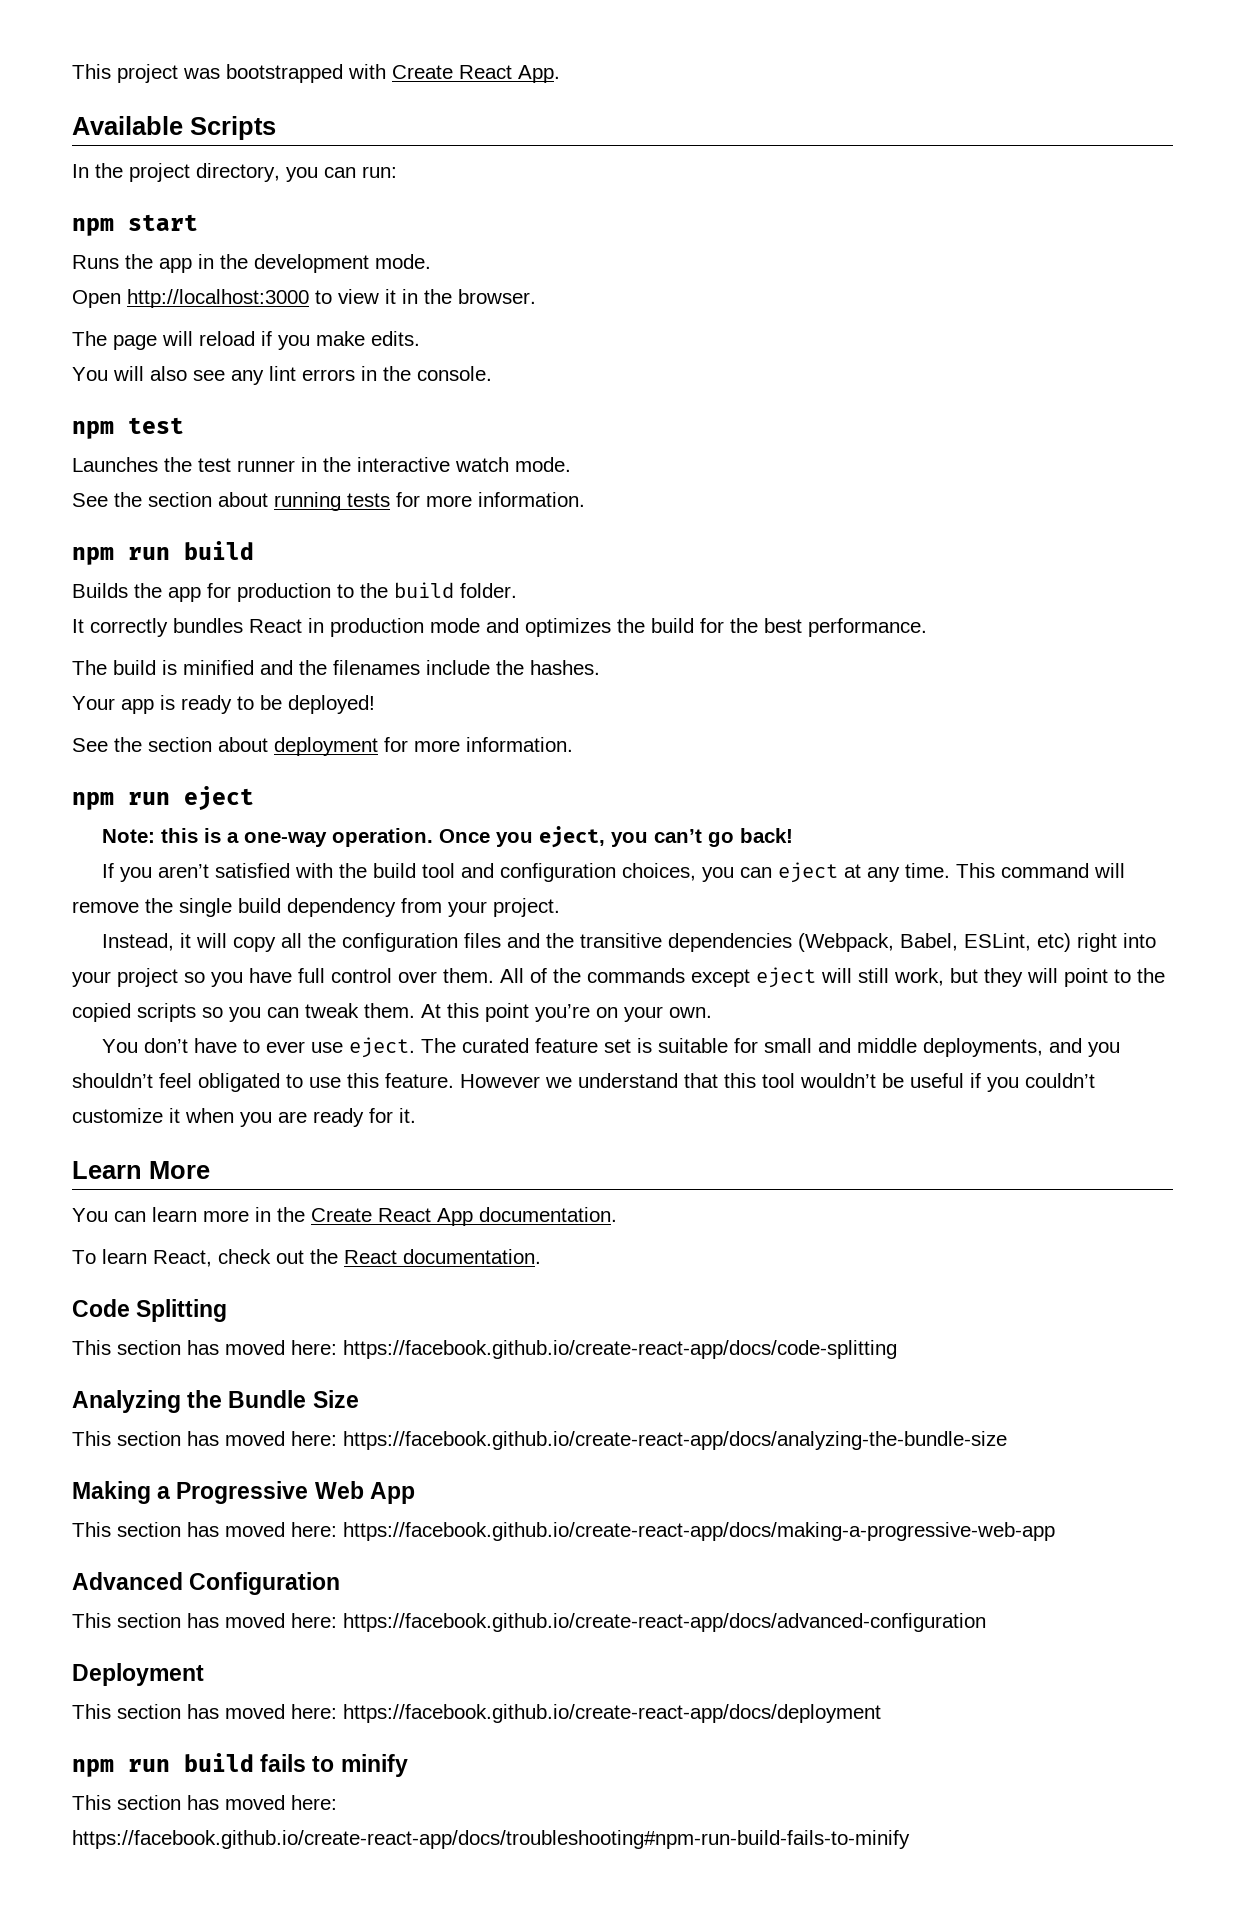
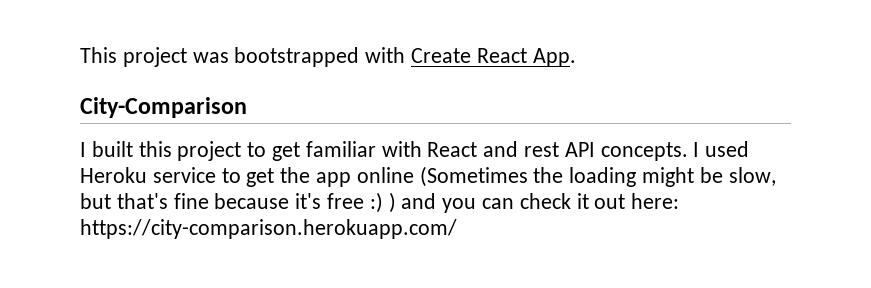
[72,116,276,140] [72,163,397,182] [72,214,198,236] [72,254,431,273] [72,289,536,308] [72,331,420,350] [72,366,492,385] [72,417,184,439] [72,457,571,472] [72,492,585,511] [72,541,254,565] [72,582,517,602] [72,618,927,637] [72,660,600,675] [72,695,375,714] [72,737,573,756] [72,786,254,810] [101,826,793,848] [101,862,1125,883] [72,898,560,917] [101,933,1156,952] [72,967,1165,988] [72,1003,712,1022] [101,1037,1120,1058] [72,1073,1095,1092] [72,1108,416,1127] [72,1161,210,1179] [72,1207,617,1226] [72,1249,541,1267] [72,1299,228,1322] [72,1340,897,1359] [72,1390,359,1413] [72,1431,1007,1450] [72,1481,415,1504] [72,1522,1055,1541] [72,1572,341,1595] [72,1613,986,1632] [72,1663,204,1686] [72,1704,881,1723] [72,1753,408,1777] [72,1795,337,1810] [72,1830,910,1849] Available Scripts // In the project directory, you can run: // npm start // Runs the app in the development mode. // Open http://localhost:3000 to view it in the browser. // The page will reload if you make edits. // You will also see any lint errors in the console. // npm test // Launches the test runner in the interactive watch mode. // See the section about running tests for more information. // npm run build // Builds the app for production to the build folder. // It correctly bundles React in production mode and optimizes the build for the best performance. // The build is minified and the filenames include the hashes. // Your app is ready to be deployed! // See the section about deployment for more information. // npm run eject // Note: this is a one-way operation. Once you eject, you can’t go back! // If you aren’t satisfied with the build tool and configuration choices, you can eject at any time. This command will remove the single build dependency from your project. // Instead, it will copy all the configuration files and the transitive dependencies (Webpack, Babel, ESLint, etc) right into your project so you have full control over them. All of the commands except eject will still work, but they will point to the copied scripts so you can tweak them. At this point you’re on your own. // You don’t have to ever use eject. The curated feature set is suitable for small and middle deployments, and you shouldn’t feel obligated to use this feature. However we understand that this tool wouldn’t be useful if you couldn’t customize it when you are ready for it. // Learn More // You can learn more in the Create React App documentation. // To learn React, check out the React documentation. // Code Splitting // This section has moved here: https://facebook.github.io/create-react-app/docs/code-splitting // Analyzing the Bundle Size // This section has moved here: https://facebook.github.io/create-react-app/docs/analyzing-the-bundle-size // Making a Progressive Web App // This section has moved here: https://facebook.github.io/create-react-app/docs/making-a-progressive-web-app // Advanced Configuration // This section has moved here: https://facebook.github.io/create-react-app/docs/advanced-configuration // Deployment // This section has moved here: https://facebook.github.io/create-react-app/docs/deployment // npm run build fails to minify // This section has moved here: https://facebook.github.io/create-react-app/docs/troubleshooting#npm-run-build-fails-to-minify -> [80,97,247,118] [80,141,750,161] [80,166,776,187] [80,192,680,213] [80,219,457,239] City-Comparison // I built this project to get familiar with React and rest API concepts. I used Heroku service to get the app online (Sometimes the loading might be slow, but that's fine because it's free :) ) and you can check it out here: https://city-comparison.herokuapp.com/

